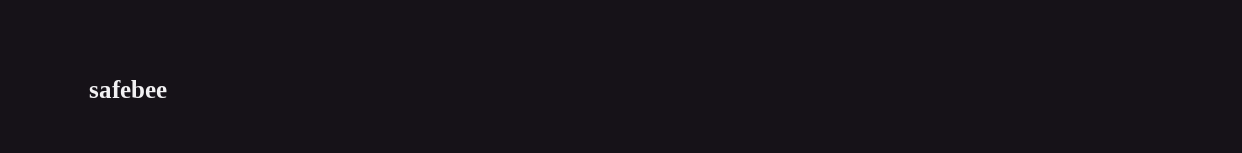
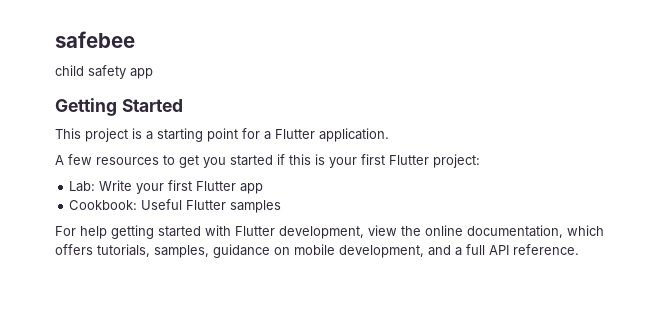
(167, 89) none -> [55,65,153,79] [55,98,183,116] [55,128,389,142] [55,154,480,168] [69,180,264,194] [69,199,282,213] [55,225,604,239] [55,244,579,258] // child safety app // Getting Started // This project is a starting point for a Flutter application. // A few resources to get you started if this is your first Flutter project: // Lab: Write your first Flutter app // Cookbook: Useful Flutter samples // For help getting started with Flutter development, view the online documentation, which offers tutorials, samples, guidance on mobile development, and a full API reference.

